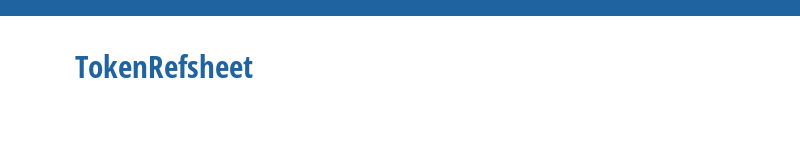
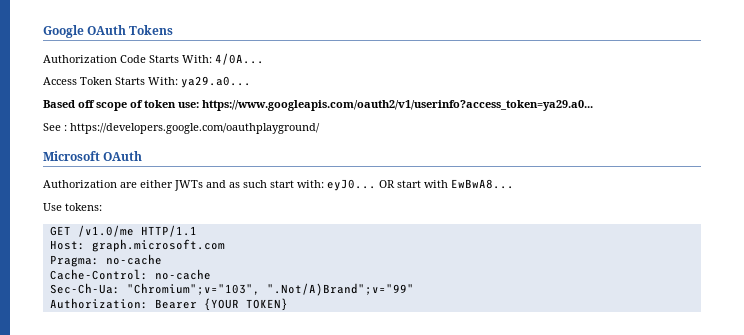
[75,54,253,78] TokenRefsheet -> [43,25,174,38] [43,53,264,65] [43,76,251,88] [43,100,593,111] [43,123,320,134] [43,151,143,161] [43,179,514,191] [43,203,102,211] [49,225,197,237] [49,239,225,252] [49,254,162,267] [49,269,211,280] [49,283,414,296] [49,298,288,311] Google OAuth Tokens // Authorization Code Starts With: 4/0A... // Access Token Starts With: ya29.a0... // Based off scope of token use: https://www.googleapis.com/oauth2/v1/userinfo?access_token=ya29.a0... // See : https://developers.google.com/oauthplayground/ // Microsoft OAuth // Authorization are either JWTs and as such start with: eyJ0... OR start with EwBwA8... // Use tokens: // GET /v1.0/me HTTP/1.1 // Host: graph.microsoft.com // Pragma: no-cache // Cache-Control: no-cache // Sec-Ch-Ua: "Chromium";v="103", ".Not/A)Brand";v="99" // Authorization: Bearer {YOUR TOKEN}

